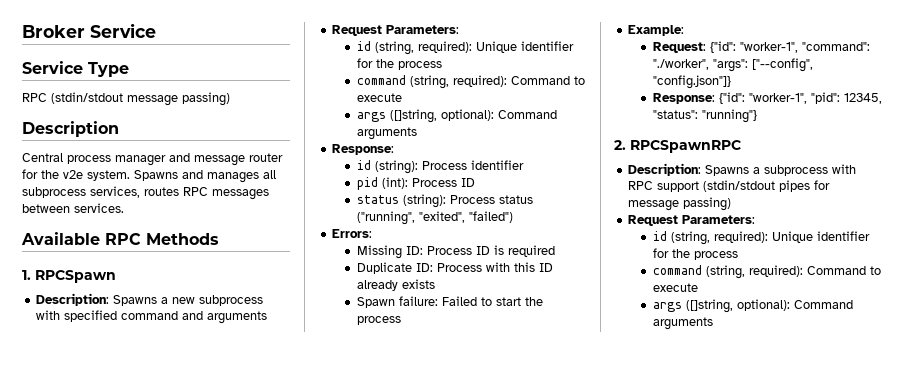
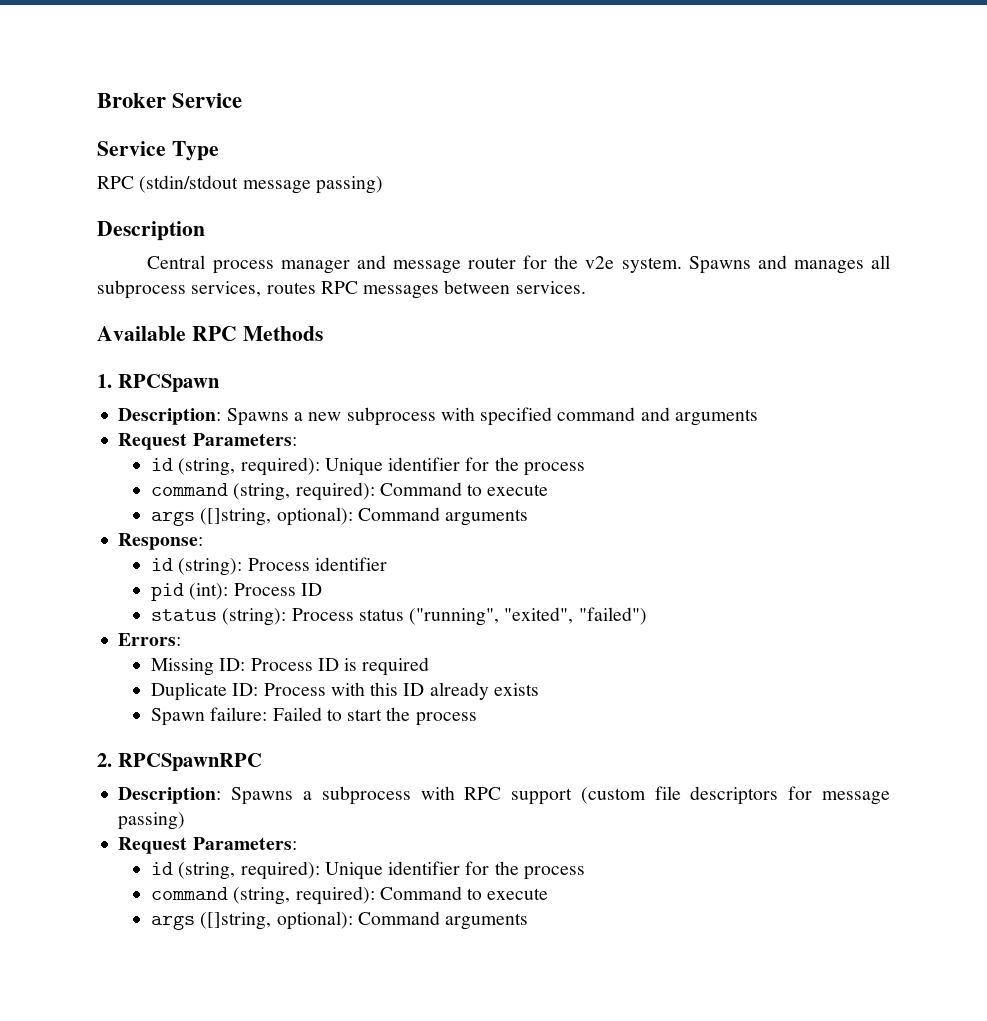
[628,25,685,36] [652,41,870,53] [652,58,813,72] [652,75,731,89] [652,92,882,104] [652,109,757,123] // Example: // Request: {"id": "worker-1", "command": "./worker", "args": ["--config", "config.json"]} // Response: {"id": "worker-1", "pid": 12345, "status": "running"} -> (477, 719) none
[703,180,811,192] (stdin/stdout pipes -> [580,786,779,805] (custom file descriptors

